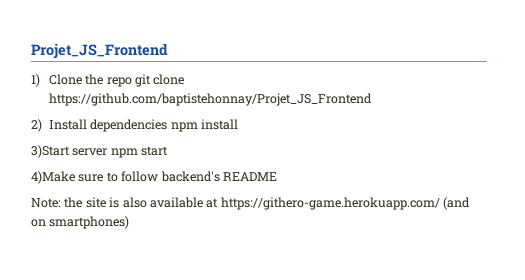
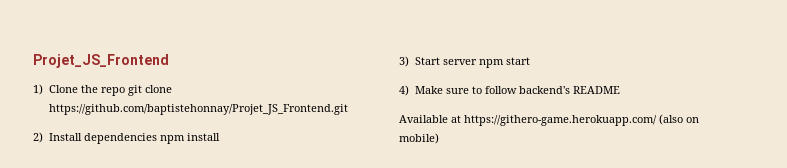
[48,93,372,106] https://github.com/baptistehonnay/Projet_JS_Frontend -> [48,104,348,115] https://github.com/baptistehonnay/Projet_JS_Frontend.git
[31,145,70,158] 3)Start -> [399,56,440,67] 3) Start
[31,171,75,184] 4)Make -> [399,85,443,96] 4) Make
[31,197,470,210] [31,216,130,229] Note: the site is also available at https://githero-game.herokuapp.com/ (and on smartphones) -> [399,114,699,126] [399,133,439,144] Available at https://githero-game.herokuapp.com/ (also on mobile)

